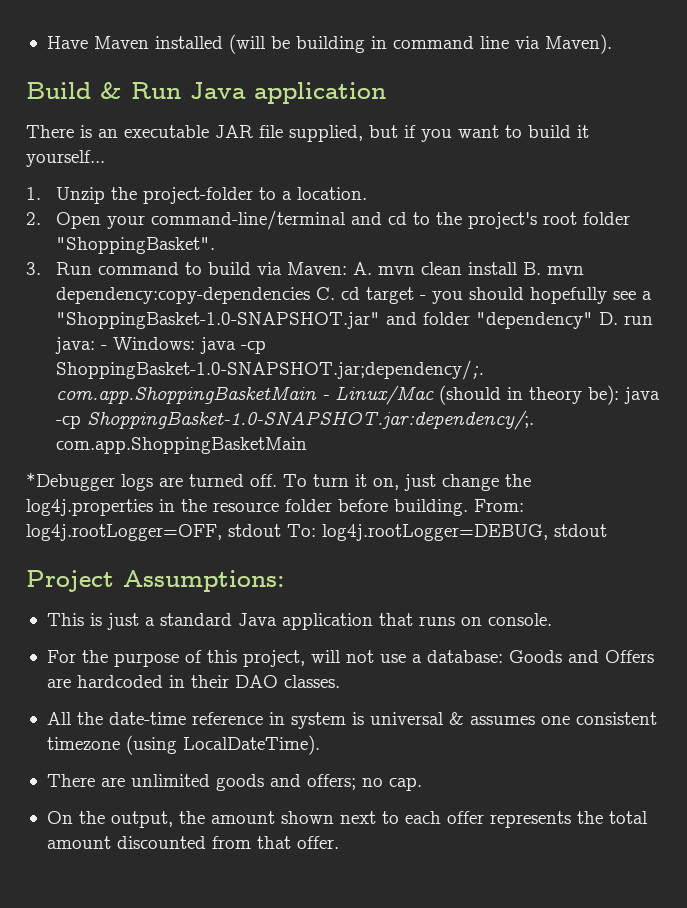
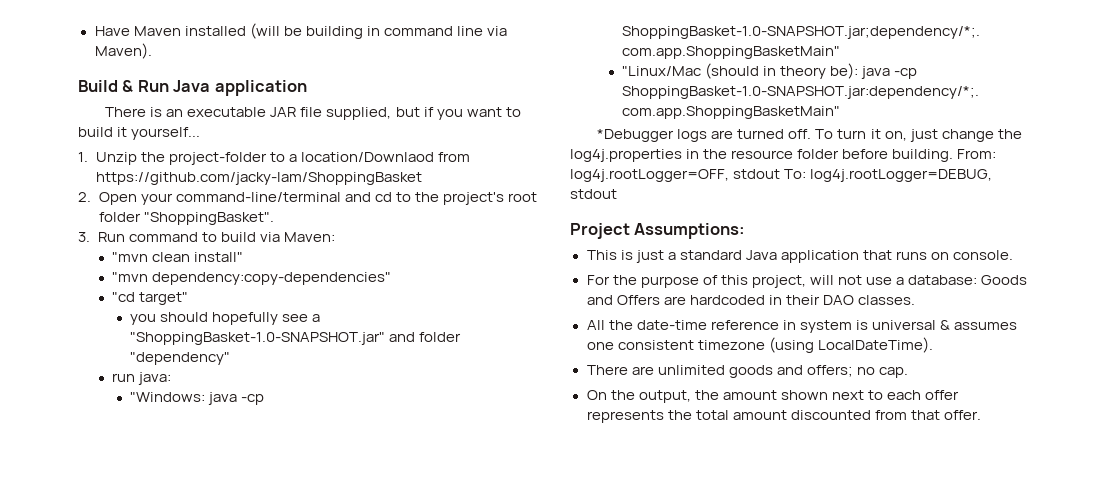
[296,187,367,200] location. -> [301,152,471,162] [95,172,422,185] location/Downlaod from https://github.com/jacky-lam/ShoppingBasket
[352,262,584,275] [55,287,426,304] A. mvn clean install B. mvn dependency:copy-dependencies C. cd target - -> [112,252,244,262] [112,272,392,285] [112,292,189,305] // "mvn clean install" // "mvn dependency:copy-dependencies" // "cd target" //
[598,312,618,325] D. -> (231, 358) //
[100,337,266,354] [55,360,484,380] [55,385,434,405] - Windows: java -cp ShoppingBasket-1.0-SNAPSHOT.jar;dependency/;. com.app.ShoppingBasketMain - Linux/Mac -> [130,392,265,405] [622,26,981,39] [622,46,841,59] [622,66,702,76] // "Windows: java -cp ShoppingBasket-1.0-SNAPSHOT.jar;dependency/*;. com.app.ShoppingBasketMain" // "Linux/Mac
[86,410,534,430] [55,437,307,454] ShoppingBasket-1.0-SNAPSHOT.jar:dependency/;. com.app.ShoppingBasketMain -> [622,86,980,99] [622,106,841,119] ShoppingBasket-1.0-SNAPSHOT.jar:dependency/*;. com.app.ShoppingBasketMain"

